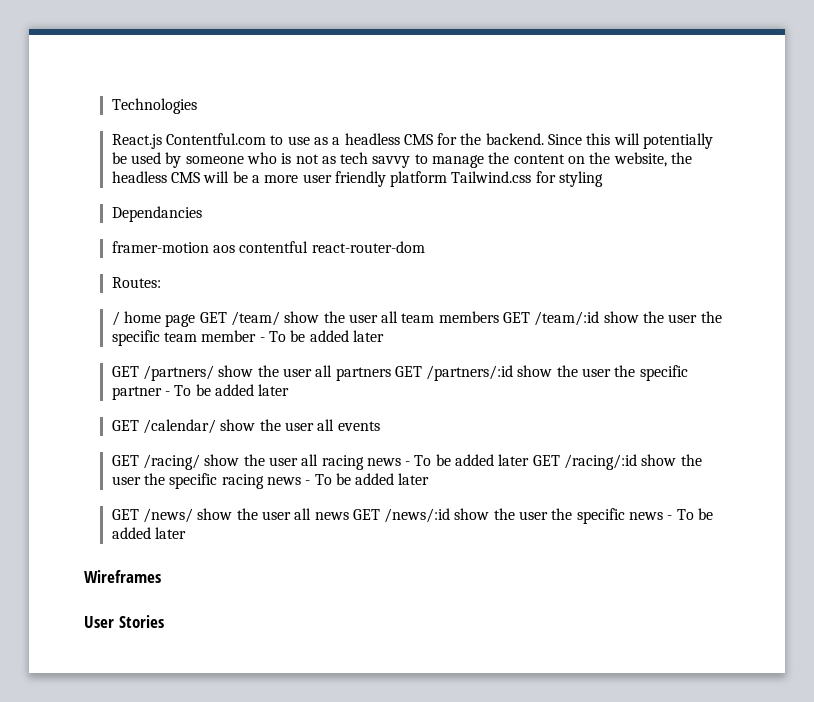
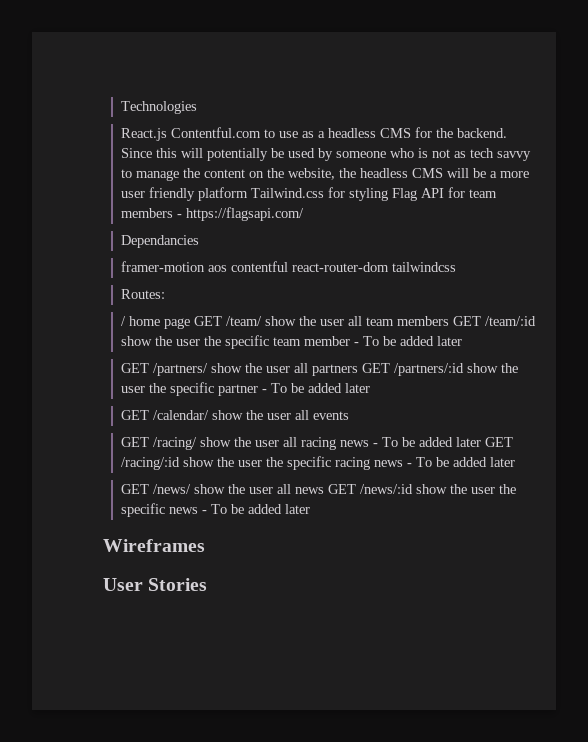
(604, 179) none -> [391,187,497,201] [120,207,304,221] Flag API for team members - https://flagsapi.com/
(425, 247) none -> [391,262,456,272] tailwindcss

